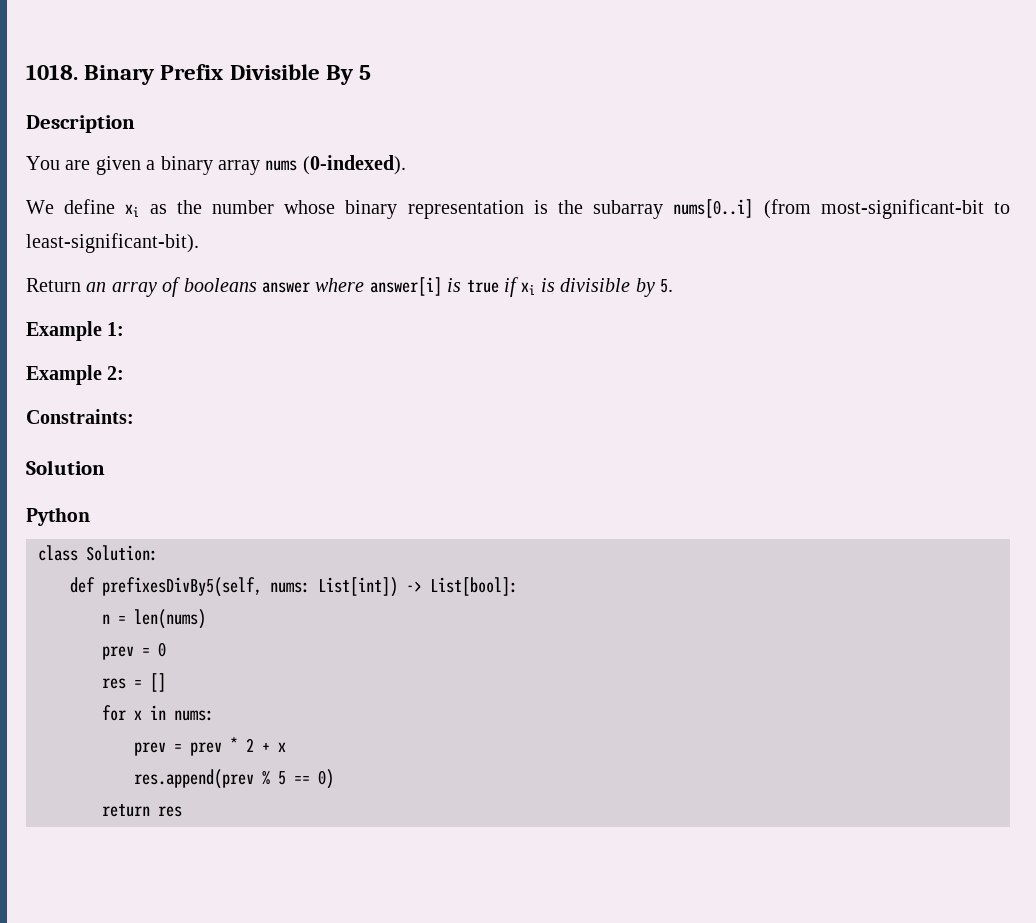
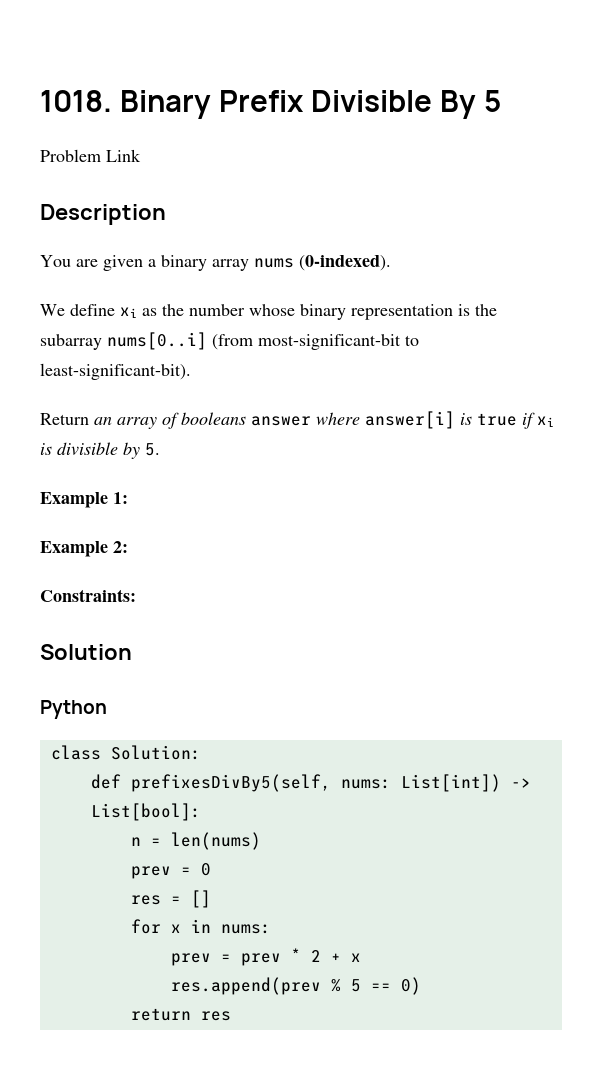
(372, 72) none -> [40,149,141,162] // Problem Link

